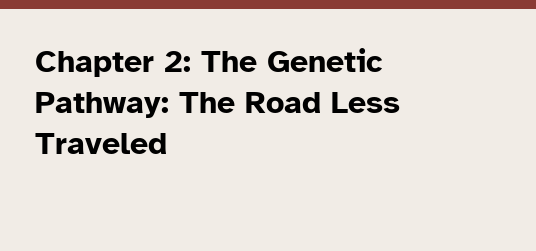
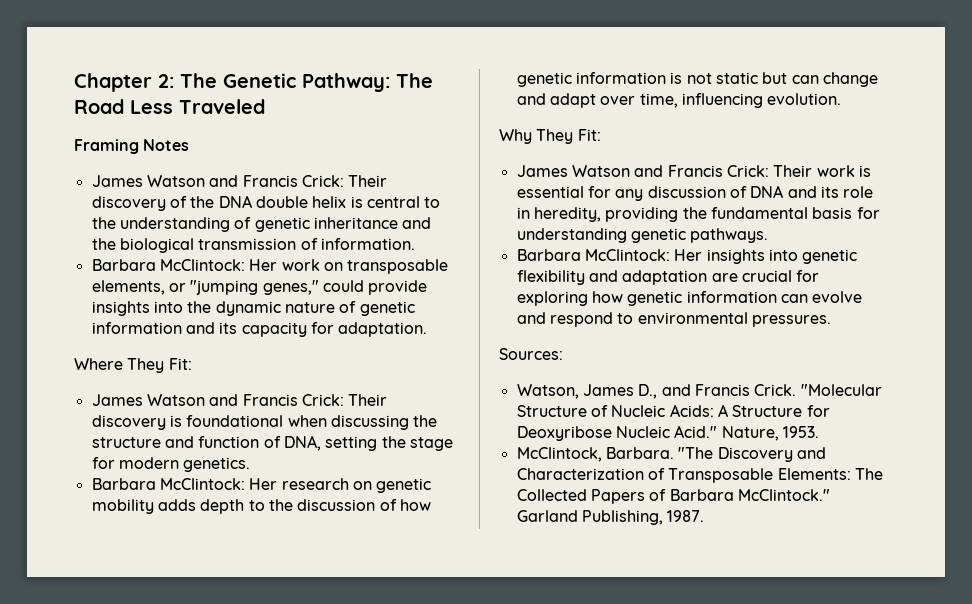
(167, 143) none -> [74,139,190,154] [91,175,388,187] [91,195,441,211] [91,217,432,232] [91,238,415,253] [91,259,449,274] [91,280,428,295] [91,301,415,316] [91,322,428,337] [74,358,192,373] [91,394,388,406] [91,415,438,430] [91,435,453,451] [91,457,251,472] [91,478,432,493] [91,499,431,514] [516,72,878,87] [516,93,842,108] [499,129,601,144] [516,165,871,177] [516,185,874,201] [516,207,880,222] [516,228,769,243] [516,249,858,264] [516,270,820,285] [516,291,863,306] [516,312,831,327] [499,348,563,360] [516,384,882,399] [516,404,830,417] [516,425,819,441] [516,447,826,462] [516,468,883,483] [516,489,830,504] [516,510,705,525] // Framing Notes // James Watson and Francis Crick: Their discovery of the DNA double helix is central to the understanding of genetic inheritance and the biological transmission of information. // Barbara McClintock: Her work on transposable elements, or "jumping genes," could provide insights into the dynamic nature of genetic information and its capacity for adaptation. // Where They Fit: // James Watson and Francis Crick: Their discovery is foundational when discussing the structure and function of DNA, setting the stage for modern genetics. // Barbara McClintock: Her research on genetic mobility adds depth to the discussion of how genetic information is not static but can change and adapt over time, influencing evolution. // Why They Fit: // James Watson and Francis Crick: Their work is essential for any discussion of DNA and its role in heredity, providing the fundamental basis for understanding genetic pathways. // Barbara McClintock: Her insights into genetic flexibility and adaptation are crucial for exploring how genetic information can evolve and respond to environmental pressures. // Sources: // Watson, James D., and Francis Crick. "Molecular Structure of Nucleic Acids: A Structure for Deoxyribose Nucleic Acid." Nature, 1953. // McClintock, Barbara. "The Discovery and Characterization of Transposable Elements: The Collected Papers of Barbara McClintock." Garland Publishing, 1987.

